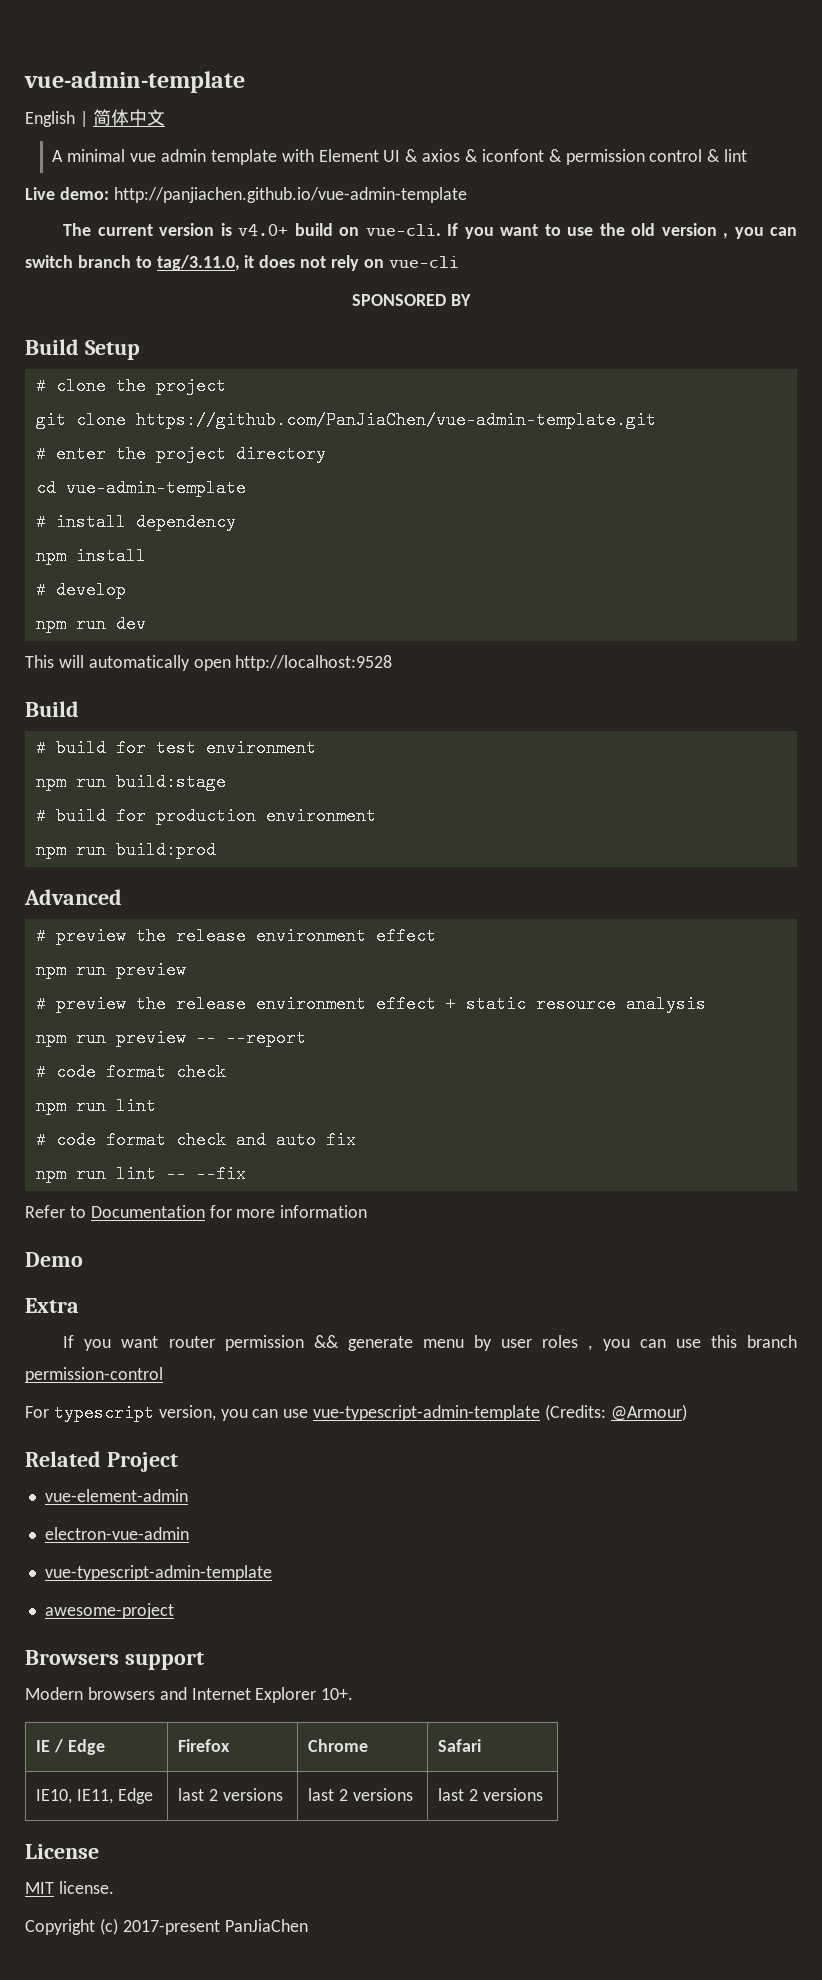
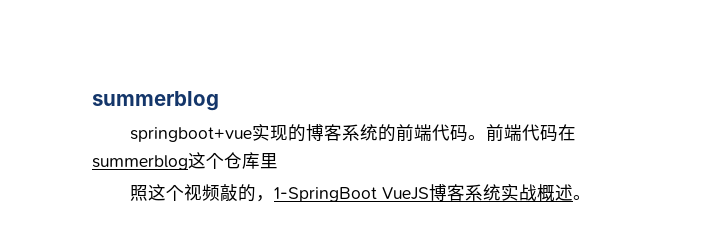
[24,71,245,93] [25,109,165,127] [52,149,748,165] [25,187,467,203] [63,223,797,239] [25,255,459,271] [352,294,471,306] [25,339,140,360] [35,377,226,395] [35,411,656,429] [35,445,326,463] [35,479,246,497] [35,513,236,531] [35,547,146,565] [35,581,126,599] [35,615,146,633] [25,655,393,671] [25,701,79,717] [35,739,316,757] [35,773,226,791] [35,807,376,825] [35,841,216,859] [24,889,122,905] [35,927,436,945] [35,961,186,979] [35,995,706,1013] [35,1029,306,1047] [35,1063,226,1081] [35,1097,156,1115] [35,1131,356,1149] [35,1165,246,1183] [25,1205,368,1218] [25,1252,83,1267] [25,1298,79,1313] [63,1335,797,1351] [25,1367,163,1383] [25,1404,687,1422] [25,1451,178,1472] [44,1489,188,1502] [44,1527,189,1540] [44,1565,272,1581] [44,1603,174,1619] [25,1650,204,1670] [25,1687,354,1703] [35,1739,105,1755] [177,1739,230,1752] [307,1739,368,1752] [437,1739,481,1752] [35,1788,153,1804] [177,1788,283,1801] [307,1788,413,1801] [437,1788,543,1801] [25,1844,99,1859] [25,1881,114,1894] [25,1918,308,1935] vue-admin-template // English | 简体中文 // A minimal vue admin template with Element UI & axios & iconfont & permission control & lint // Live demo: http://panjiachen.github.io/vue-admin-template // The current version is v4.0+ build on vue-cli. If you want to use the old version , you can switch branch to tag/3.11.0, it does not rely on vue-cli // SPONSORED BY // Build Setup // # clone the project // git clone https://github.com/PanJiaChen/vue-admin-template.git // # enter the project directory // cd vue-admin-template // # install dependency // npm install // # develop // npm run dev // This will automatically open http://localhost:9528 // Build // # build for test environment // npm run build:stage // # build for production environment // npm run build:prod // Advanced // # preview the release environment effect // npm run preview // # preview the release environment effect + static resource analysis // npm run preview -- --report // # code format check // npm run lint // # code format check and auto fix // npm run lint -- --fix // Refer to Documentation for more information // Demo // Extra // If you want router permission && generate menu by user roles , you can use this branch permission-control // For typescript version, you can use vue-typescript-admin-template (Credits: @Armour) // Related Project // vue-element-admin // electron-vue-admin // vue-typescript-admin-template // awesome-project // Browsers support // Modern browsers and Internet Explorer 10+. // IE / Edge | Firefox | Chrome | Safari // IE10, IE11, Edge | last 2 versions | last 2 versions | last 2 versions // License // MIT license. // Copyright (c) 2017-present PanJiaChen -> [92,91,219,111] [129,124,576,142] [92,152,278,170] [129,184,591,202] summerblog // springboot+vue实现的博客系统的前端代码。前端代码在summerblog这个仓库里 // 照这个视频敲的，1-SpringBoot VueJS博客系统实战概述。

